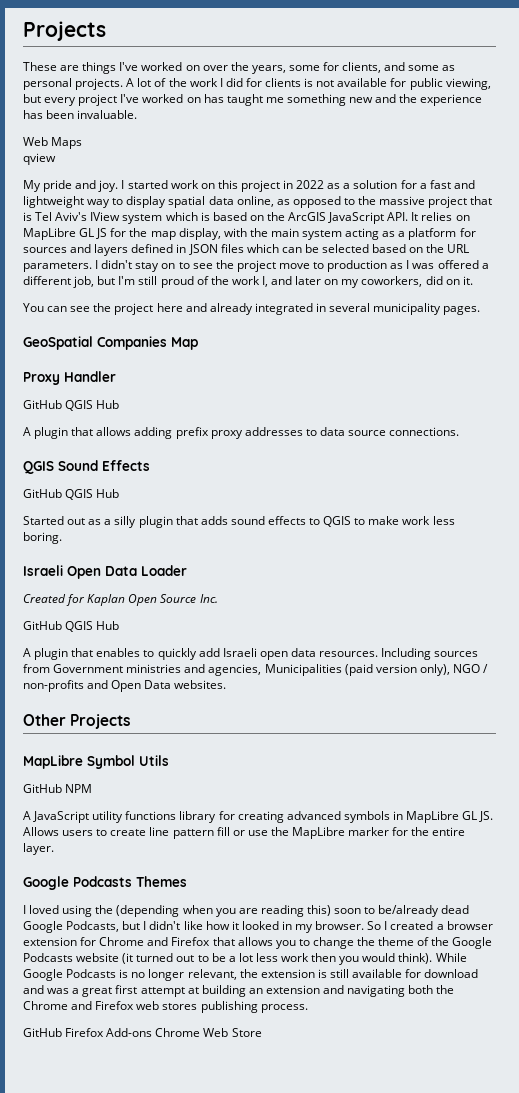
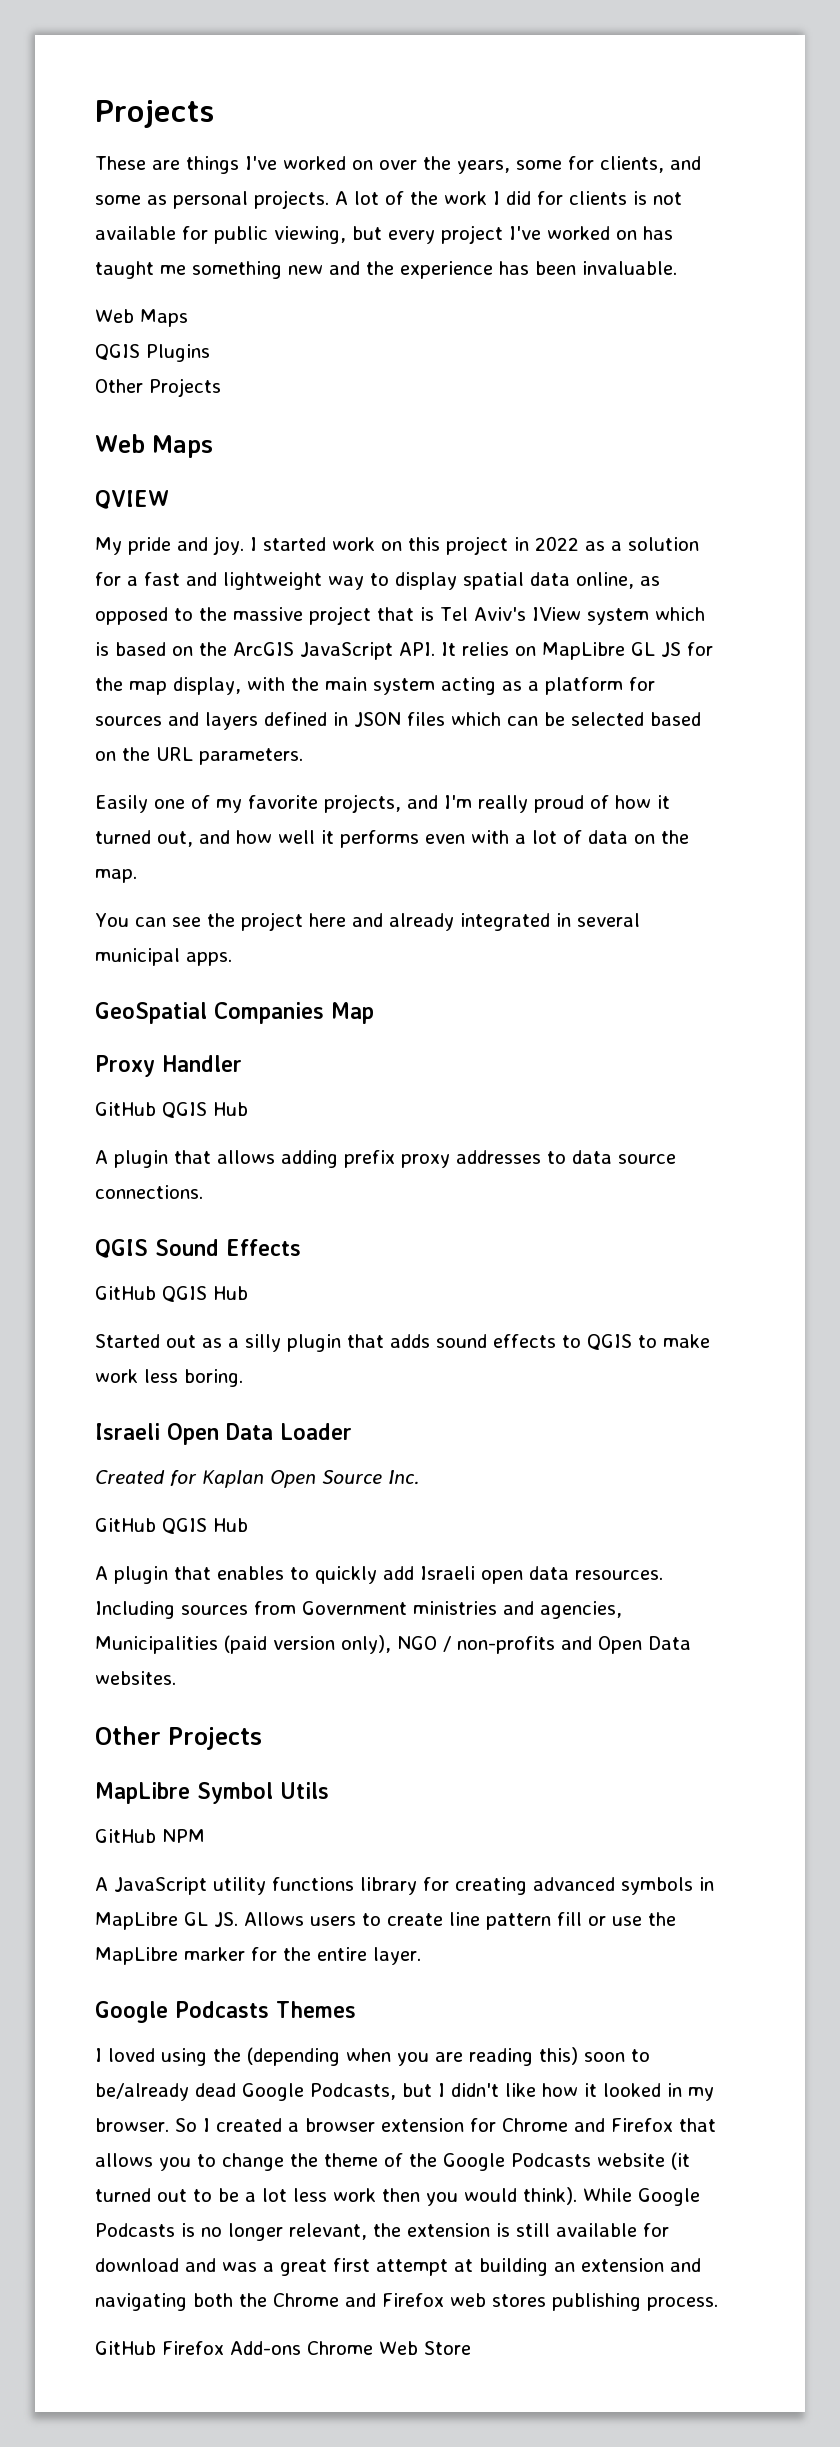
[23,153,56,165] qview -> [95,344,210,362] [95,378,221,397] [95,434,213,458] [95,490,169,509] QGIS Plugins // Other Projects // Web Maps // QVIEW
[95,260,489,272] [23,276,473,288] I didn't stay on to see the project move to production as I was offered a different job, but I'm still proud of the work I, and later on my coworkers, did on it. -> [95,794,670,813] [95,830,689,848] [95,869,137,883] // Easily one of my favorite projects, and I'm really proud of how it turned out, and how well it performs even with a lot of data on the map.
[373,303,481,315] municipality pages. -> [95,948,232,966] municipal apps.

